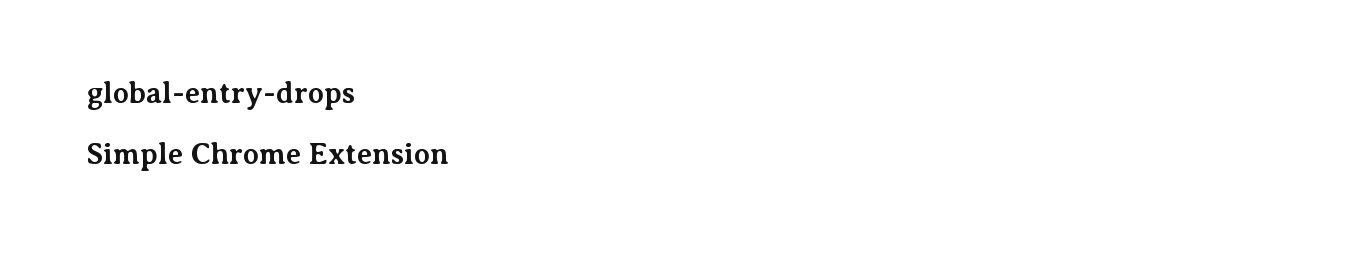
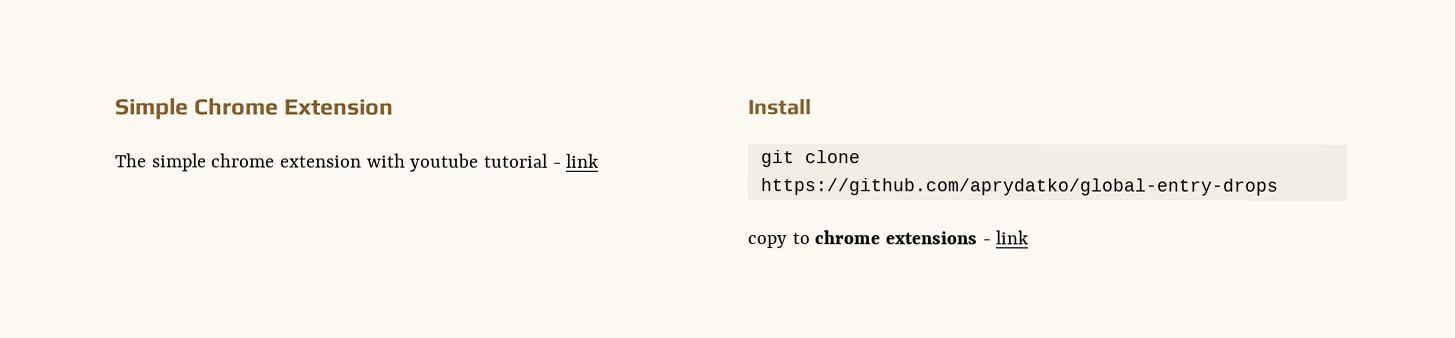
[87,81,355,110] global-entry-drops // -> (115, 108) none
(450, 153) none -> [115,153,601,172] [748,98,812,116] [760,150,861,168] [759,178,1278,196] [747,230,1030,249] // The simple chrome extension with youtube tutorial - link // Install // git clone https://github.com/aprydatko/global-entry-drops // copy to chrome extensions - link

